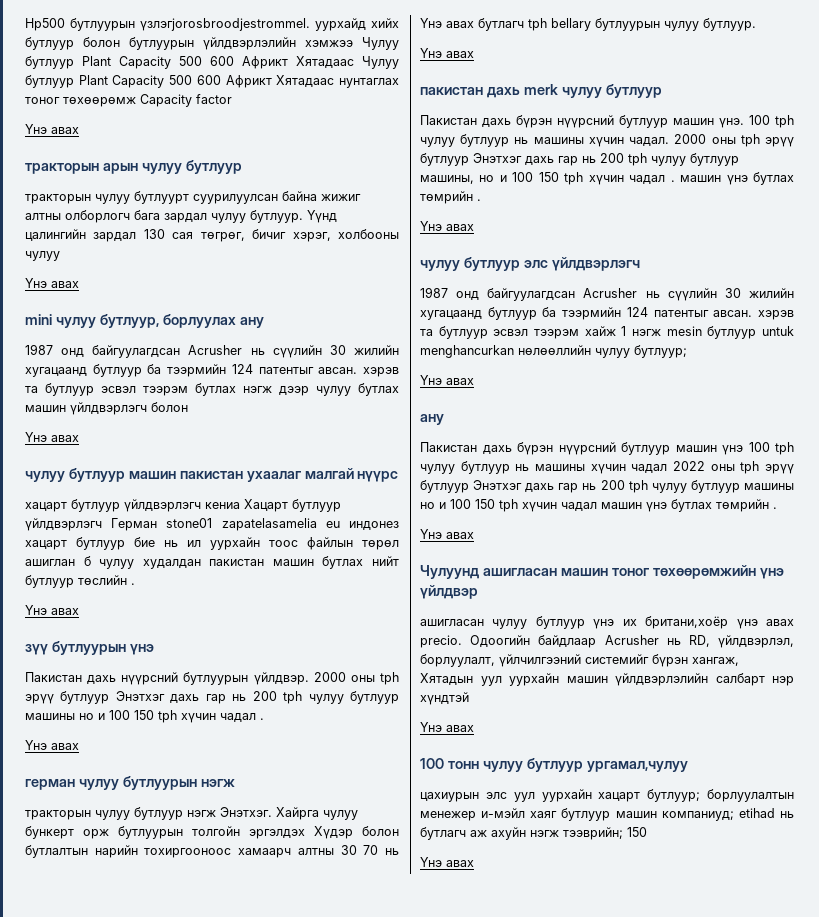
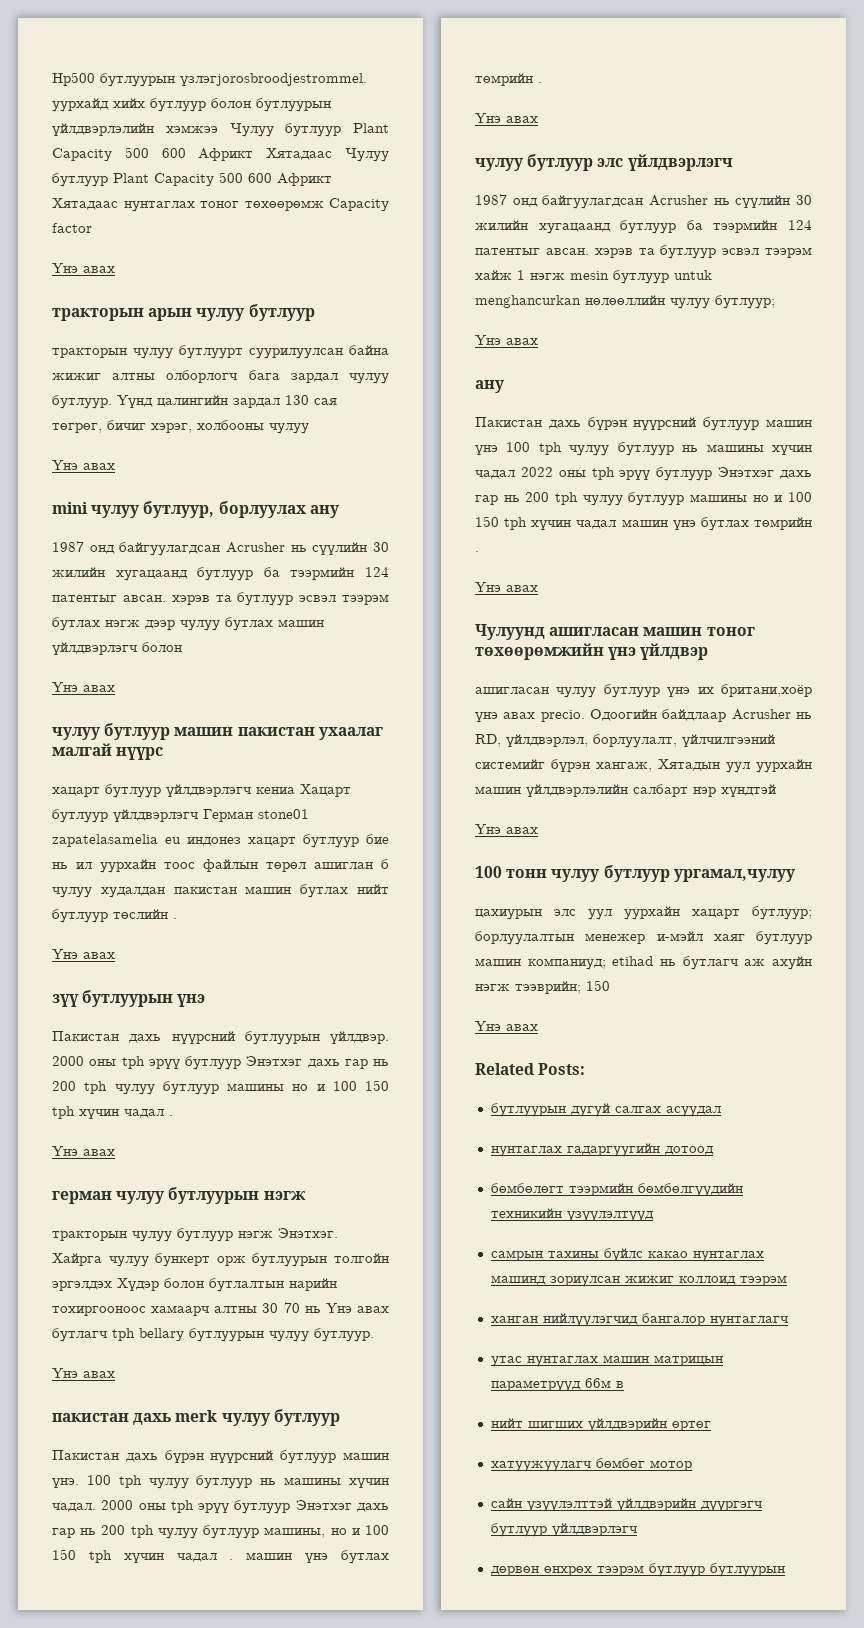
(474, 863) none -> [475,1063,586,1075] [490,1103,721,1117] [490,1143,714,1157] [490,1183,743,1196] [490,1208,654,1221] [490,1248,764,1262] [490,1275,787,1287] [490,1313,788,1327] [490,1355,723,1367] [490,1378,624,1391] [490,1418,711,1431] [490,1458,692,1472] [490,1498,762,1511] [490,1523,637,1537] [490,1563,785,1577] // Related Posts: // бутлуурын дугуй салгах асуудал // нунтаглах гадаргуугийн дотоод // бөмбөлөгт тээрмийн бөмбөлгүүдийн техникийн үзүүлэлтүүд // самрын тахины бүйлс какао нунтаглах машинд зориулсан жижиг коллоид тээрэм // ханган нийлүүлэгчид бангалор нунтаглагч // утас нунтаглах машин матрицын параметрүүд 66м в // нийт шигших үйлдвэрийн өртөг // хатуужуулагч бөмбөг мотор // сайн үзүүлэлттэй үйлдвэрийн дүүргэгч бутлуур үйлдвэрлэгч // дөрвөн өнхрөх тээрэм бутлуур бутлуурын

